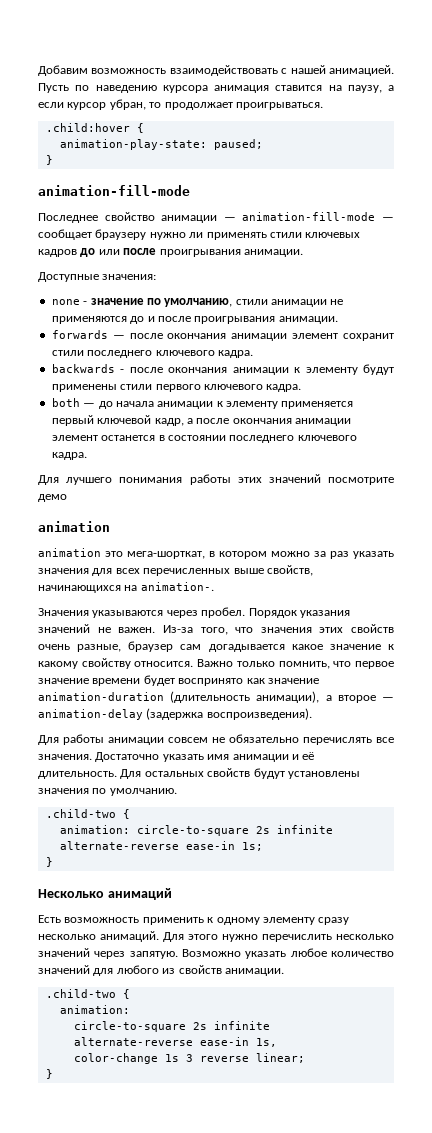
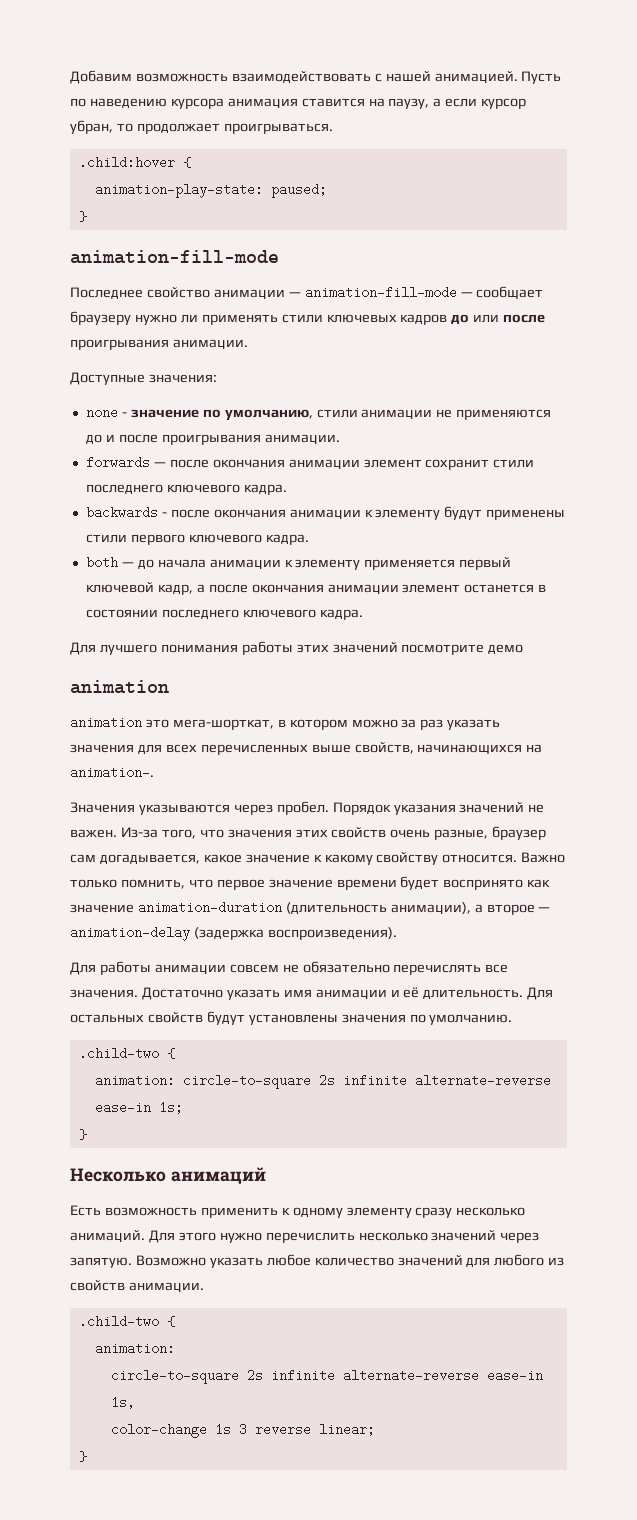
[208,644,285,652] догадывается -> [99,854,200,864] догадывается,

